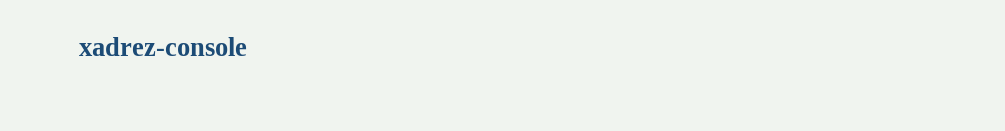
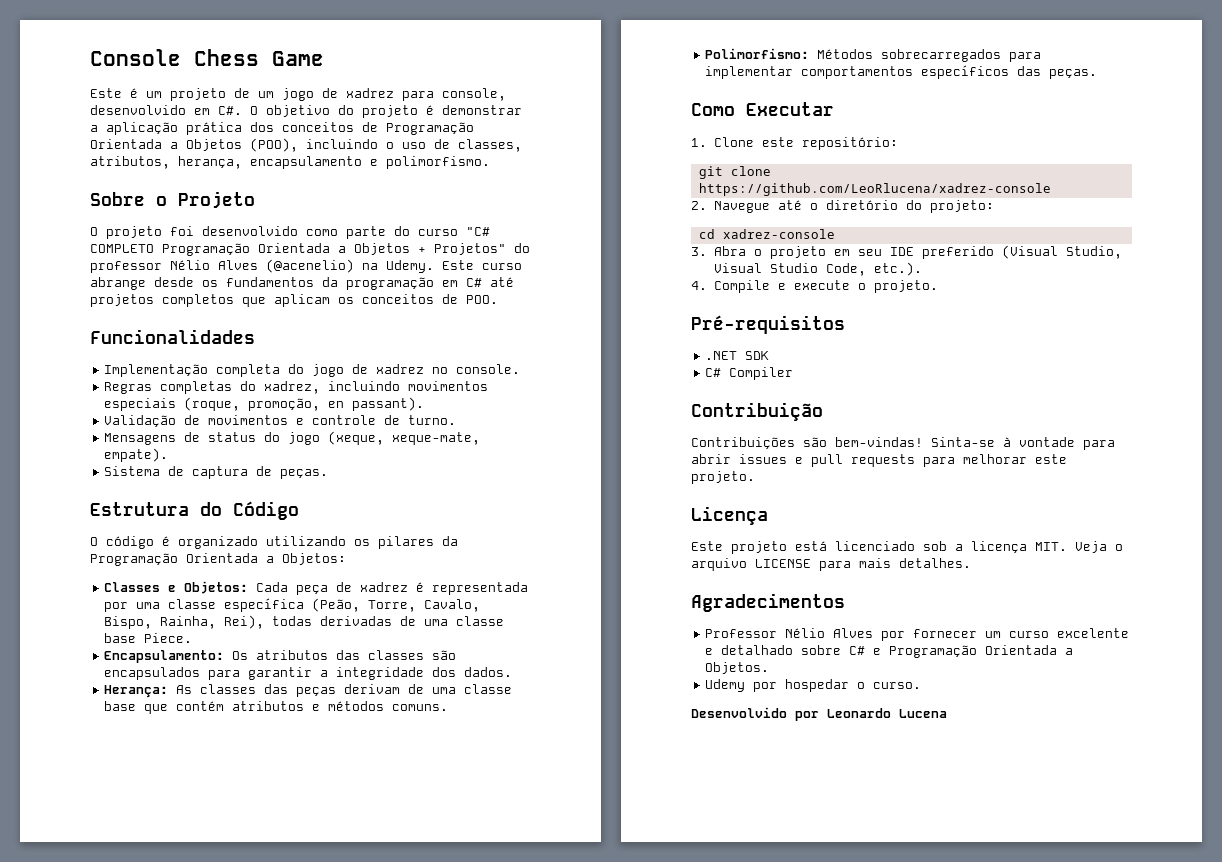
[79,37,247,56] xadrez-console -> [90,49,324,66] [90,88,506,101] [90,105,522,118] [90,122,474,135] [90,138,522,152] [90,156,490,169] [90,191,255,209] [90,226,490,239] [90,243,530,256] [90,259,522,273] [90,277,514,290] [90,294,498,307] [90,329,255,344] [104,364,521,377] [104,381,489,394] [104,397,425,411] [104,415,457,427] [104,431,481,445] [104,448,169,462] [104,466,329,479] [90,501,299,520] [90,536,458,549] [90,553,346,566] [104,581,529,595] [104,598,481,612] [104,615,505,629] [104,633,193,643] [104,650,457,663] [104,667,513,680] [104,684,513,698] [104,701,449,714] [705,48,1042,62] [705,65,1098,79] [691,102,834,116] [691,137,898,150] [698,166,771,179] [698,183,1051,196] [691,200,994,213] [698,229,835,239] [691,245,1122,259] [713,262,922,276] [691,280,938,293] [691,315,845,334] [705,351,770,360] [705,367,794,380] [691,402,823,421] [691,437,1115,450] [691,454,1067,467] [691,471,755,484] [691,506,768,525] [691,541,1123,554] [691,558,971,571] [691,593,845,612] [705,628,1130,641] [705,645,1074,658] [705,662,770,674] [705,679,922,692] [691,707,947,721] Console Chess Game // Este é um projeto de um jogo de xadrez para console, desenvolvido em C#. O objetivo do projeto é demonstrar a aplicação prática dos conceitos de Programação Orientada a Objetos (POO), incluindo o uso de classes, atributos, herança, encapsulamento e polimorfismo. // Sobre o Projeto // O projeto foi desenvolvido como parte do curso "C# COMPLETO Programação Orientada a Objetos + Projetos" do professor Nélio Alves (@acenelio) na Udemy. Este curso abrange desde os fundamentos da programação em C# até projetos completos que aplicam os conceitos de POO. // Funcionalidades // Implementação completa do jogo de xadrez no console. // Regras completas do xadrez, incluindo movimentos especiais (roque, promoção, en passant). // Validação de movimentos e controle de turno. // Mensagens de status do jogo (xeque, xeque-mate, empate). // Sistema de captura de peças. // Estrutura do Código // O código é organizado utilizando os pilares da Programação Orientada a Objetos: // Classes e Objetos: Cada peça de xadrez é representada por uma classe específica (Peão, Torre, Cavalo, Bispo, Rainha, Rei), todas derivadas de uma classe base Piece. // Encapsulamento: Os atributos das classes são encapsulados para garantir a integridade dos dados. // Herança: As classes das peças derivam de uma classe base que contém atributos e métodos comuns. // Polimorfismo: Métodos sobrecarregados para implementar comportamentos específicos das peças. // Como Executar // 1. Clone este repositório: // git clone https://github.com/LeoRlucena/xadrez-console // 2. Navegue até o diretório do projeto: // cd xadrez-console // 3. Abra o projeto em seu IDE preferido (Visual Studio, Visual Studio Code, etc.). // 4. Compile e execute o projeto. // Pré-requisitos // .NET SDK // C# Compiler // Contribuição // Contribuições são bem-vindas! Sinta-se à vontade para abrir issues e pull requests para melhorar este projeto. // Licença // Este projeto está licenciado sob a licença MIT. Veja o arquivo LICENSE para mais detalhes. // Agradecimentos // Professor Nélio Alves por fornecer um curso excelente e detalhado sobre C# e Programação Orientada a Objetos. // Udemy por hospedar o curso. // Desenvolvido por Leonardo Lucena

